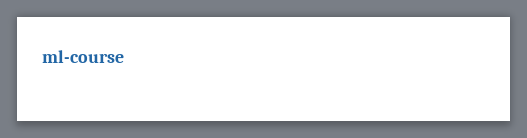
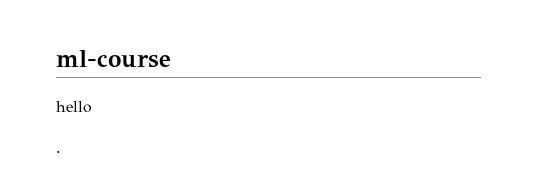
(124, 56) none -> [56,101,92,113] [56,150,61,153] // hello // .

